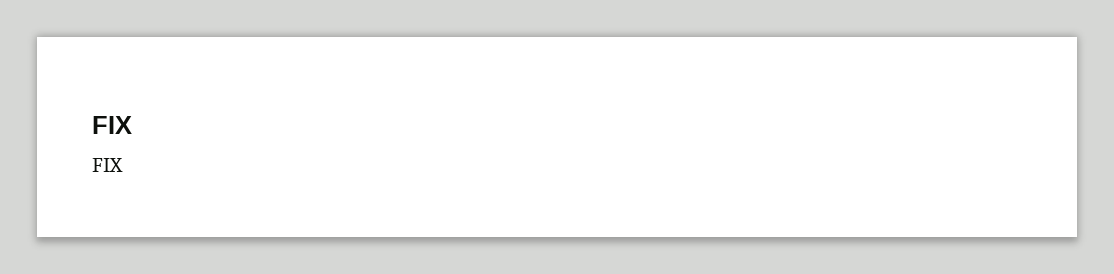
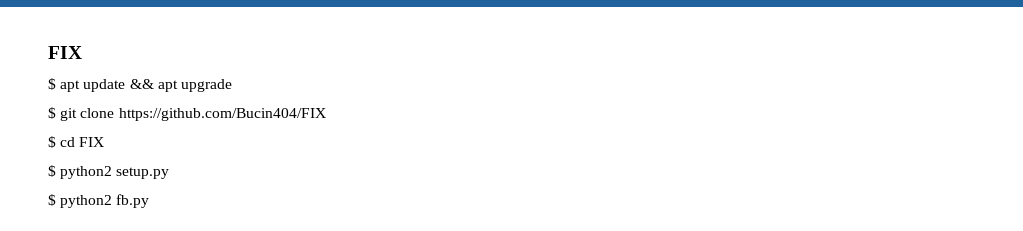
[92,116,132,134] [92,158,123,172] FIX // FIX -> [48,46,82,59] [48,78,232,92] [48,107,326,121] [48,136,105,148] [48,165,170,179] [48,194,150,208] FIX // $ apt update && apt upgrade // $ git clone https://github.com/Bucin404/FIX // $ cd FIX // $ python2 setup.py // $ python2 fb.py

